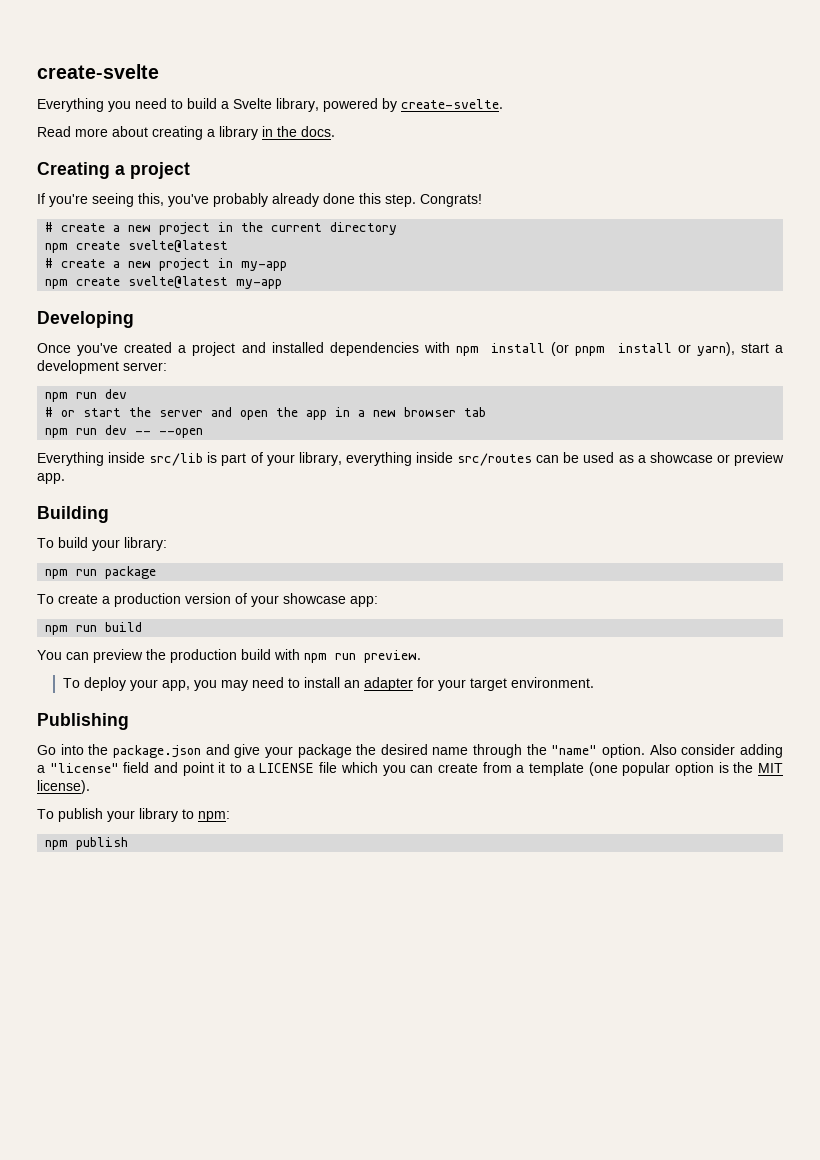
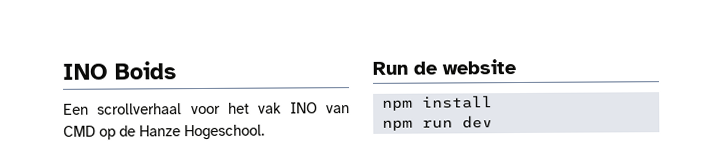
[37,64,159,79] [37,98,503,112] [37,126,335,140] [37,162,190,179] [37,193,482,207] [45,222,398,235] [45,240,229,253] [45,258,288,271] [45,276,283,289] [37,311,134,328] [37,342,783,356] [37,360,167,374] [45,389,128,402] [45,407,487,420] [45,425,204,438] [37,452,784,466] [37,473,65,484] [37,506,109,523] [37,537,167,551] [45,566,157,579] [37,593,378,607] [45,622,143,635] [37,649,421,663] [62,677,594,691] [37,713,129,730] [37,744,783,758] [37,762,783,776] [37,780,90,794] [37,808,230,822] [45,837,129,850] create-svelte // Everything you need to build a Svelte library, powered by create-svelte. // Read more about creating a library in the docs. // Creating a project // If you're seeing this, you've probably already done this step. Congrats! // # create a new project in the current directory // npm create svelte@latest // # create a new project in my-app // npm create svelte@latest my-app // Developing // Once you've created a project and installed dependencies with npm install (or pnpm install or yarn), start a development server: // npm run dev // # or start the server and open the app in a new browser tab // npm run dev -- --open // Everything inside src/lib is part of your library, everything inside src/routes can be used as a showcase or preview app. // Building // To build your library: // npm run package // To create a production version of your showcase app: // npm run build // You can preview the production build with npm run preview. // To deploy your app, you may need to install an adapter for your target environment. // Publishing // Go into the package.json and give your package the desired name through the "name" option. Also consider adding a "license" field and point it to a LICENSE file which you can create from a template (one popular option is the MIT license). // To publish your library to npm: // npm publish -> [62,61,176,80] [63,102,350,115] [63,124,265,141] [372,59,516,75] [381,95,493,111] [381,115,493,131] INO Boids // Een scrollverhaal voor het vak INO van CMD op de Hanze Hogeschool. // Run de website // npm install // npm run dev

